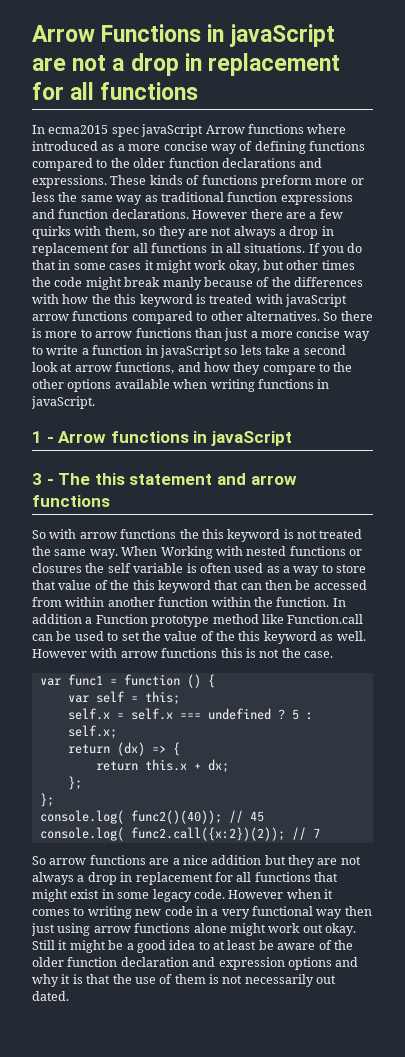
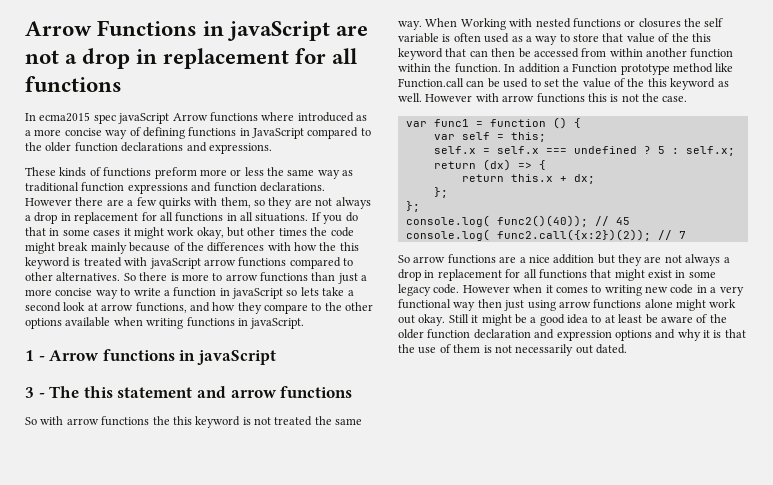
(365, 146) none -> [239,128,304,139] in JavaScript
(107, 181) none -> (272, 148) //
[162,277,202,290] manly -> [90,242,127,254] mainly

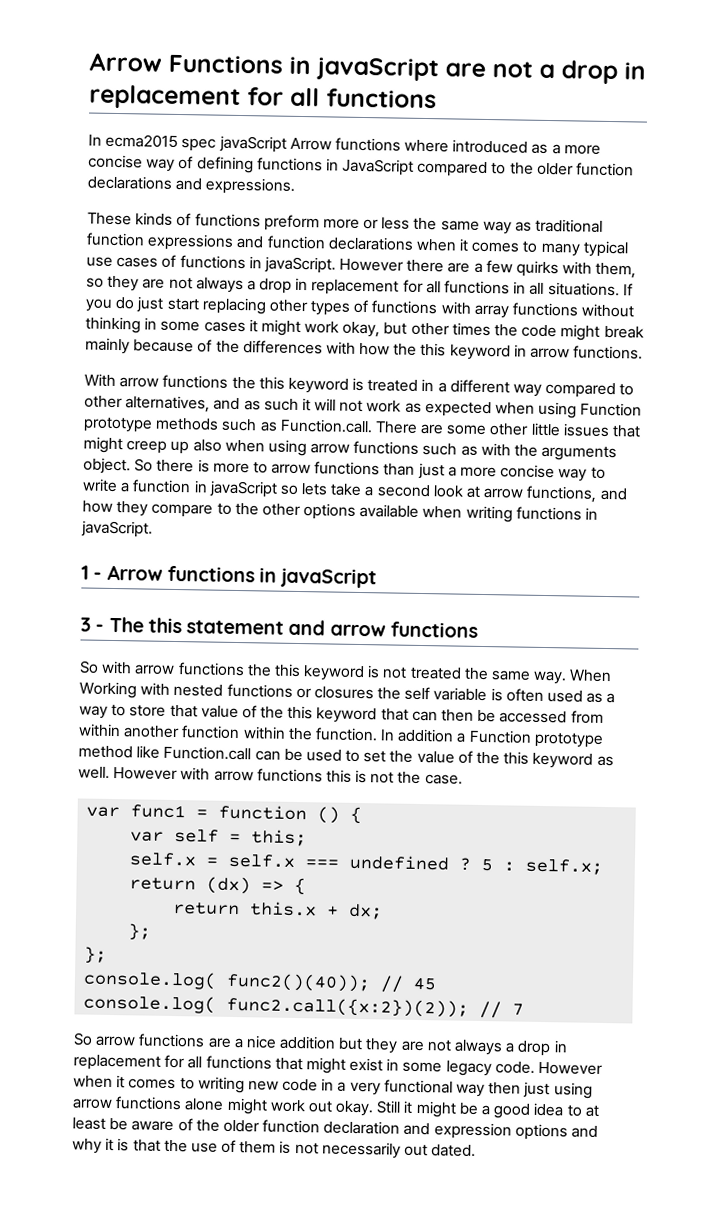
[259,182,325,192] declarations. -> [327,236,629,258] [86,254,336,274] declarations when it comes to many typical use cases of functions in javaScript.
[25,227,46,236] that -> [136,296,635,319] [85,316,141,334] just start replacing other types of functions with array functions without thinking
[72,257,353,269] [25,272,121,281] is treated with javaScript arrow functions compared to other alternatives. -> [513,344,644,360] [84,373,635,399] [84,395,643,419] [83,416,642,438] [83,436,618,462] [83,457,131,475] in arrow functions. // With arrow functions the this keyword is treated in a different way compared to other alternatives, and as such it will not work as expected when using Function prototype methods such as Function.call. There are some other little issues that might creep up also when using arrow functions such as with the arguments object.

